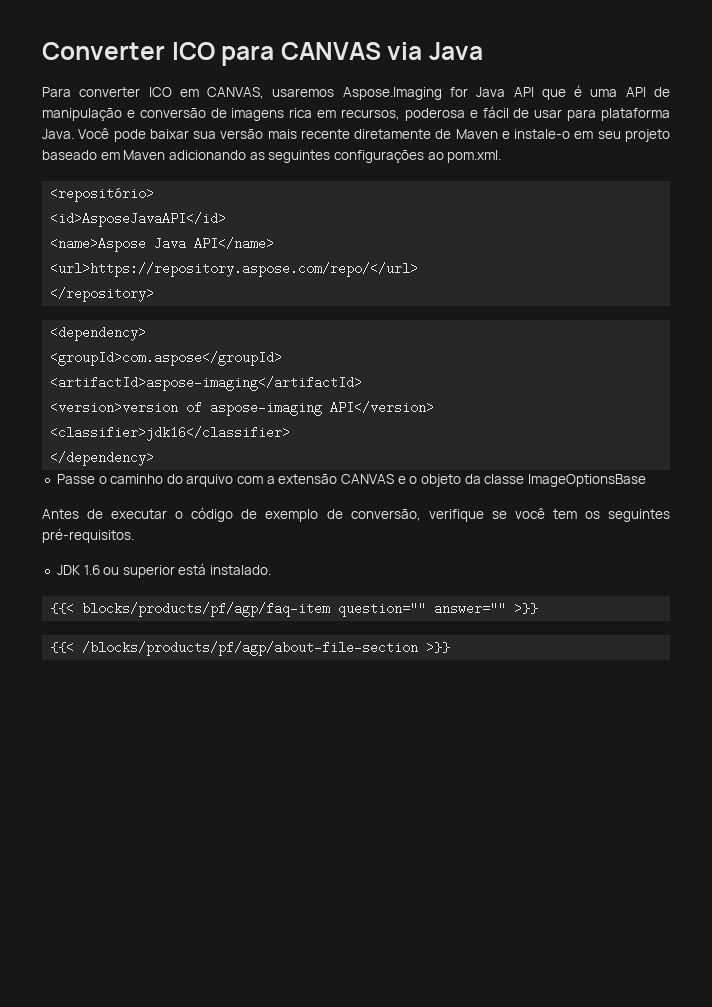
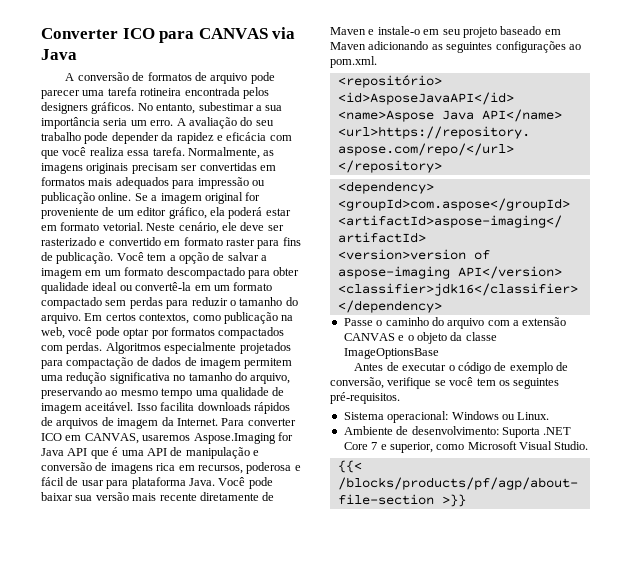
(484, 51) none -> [65,72,275,84] [41,87,269,99] [41,102,283,114] [41,117,274,129] [41,132,292,144] [41,147,275,159] [41,162,276,174] [41,177,265,189] [41,192,261,204] [41,207,291,219] [41,222,284,234] [41,237,301,249] [41,252,267,264] [41,267,300,279] [41,282,273,294] [41,297,298,309] [41,312,294,324] [41,327,285,339] [41,342,291,354] [41,357,293,369] [41,372,291,384] [41,387,285,399] [41,402,290,414] [41,417,218,429] A conversão de formatos de arquivo pode parecer uma tarefa rotineira encontrada pelos designers gráficos. No entanto, subestimar a sua importância seria um erro. A avaliação do seu trabalho pode depender da rapidez e eficácia com que você realiza essa tarefa. Normalmente, as imagens originais precisam ser convertidas em formatos mais adequados para impressão ou publicação online. Se a imagem original for proveniente de um editor gráfico, ela poderá estar em formato vetorial. Neste cenário, ele deve ser rasterizado e convertido em formato raster para fins de publicação. Você tem a opção de salvar a imagem em um formato descompactado para obter qualidade ideal ou convertê-la em um formato compactado sem perdas para reduzir o tamanho do arquivo. Em certos contextos, como publicação na web, você pode optar por formatos compactados com perdas. Algoritmos especialmente projetados para compactação de dados de imagem permitem uma redução significativa no tamanho do arquivo, preservando ao mesmo tempo uma qualidade de imagem aceitável. Isso facilita downloads rápidos de arquivos de imagem da Internet.
[56,563,272,578] [50,602,539,617] JDK 1.6 ou superior está instalado. // {{< blocks/products/pf/agp/faq-item question="" answer="" >}} -> [343,411,550,423] [343,426,572,438] [343,441,589,453] Sistema operacional: Windows ou Linux. // Ambiente de desenvolvimento: Suporta .NET Core 7 e superior, como Microsoft Visual Studio.

